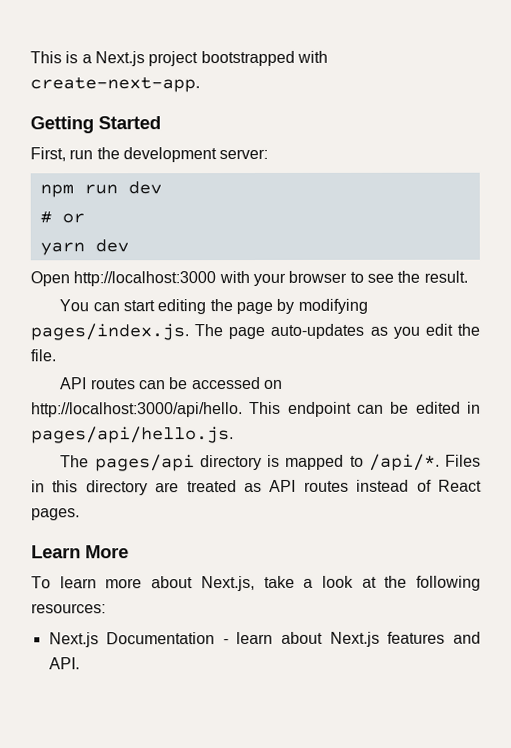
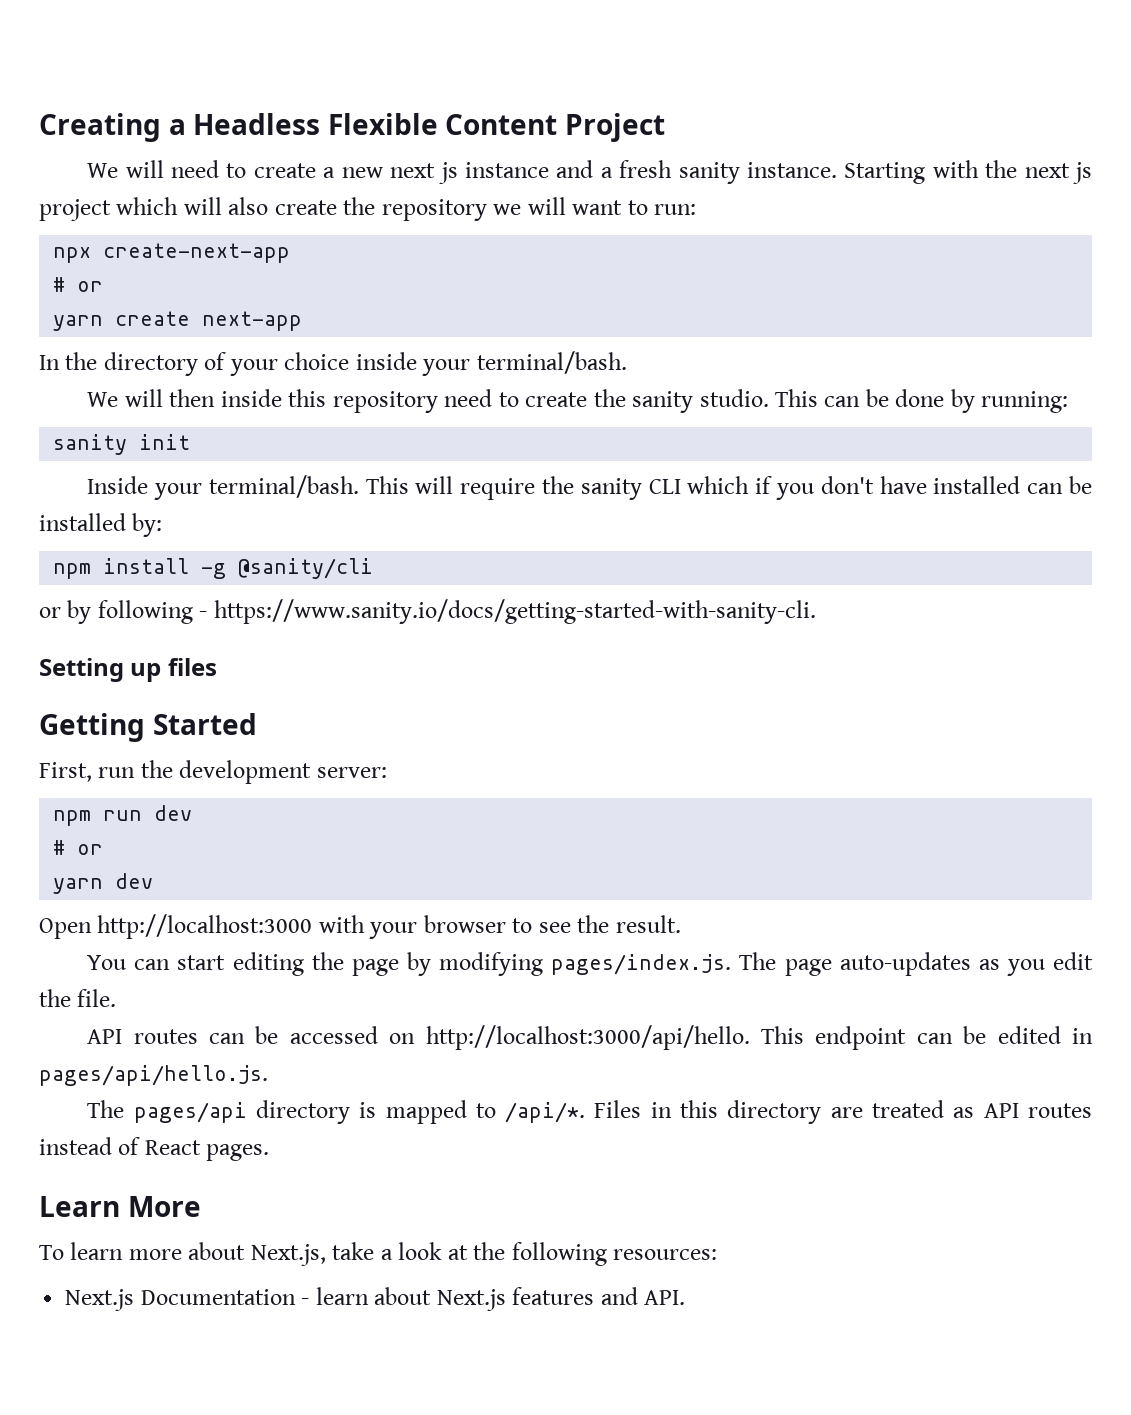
[30,50,328,67] [30,77,200,93] This is a Next.js project bootstrapped with create-next-app. -> [39,113,665,142] [87,160,1092,184] [39,197,697,221] [53,243,291,263] [53,277,104,292] [53,311,303,331] [39,351,627,376] [87,389,1069,413] [53,434,191,455] [87,475,1093,500] [39,513,163,537] [53,558,374,579] [39,599,816,624] [39,658,217,682] Creating a Headless Flexible Content Project // We will need to create a new next js instance and a fresh sanity instance. Starting with the next js project which will also create the repository we will want to run: // npx create-next-app // # or // yarn create next-app // In the directory of your choice inside your terminal/bash. // We will then inside this repository need to create the sanity studio. This can be done by running: // sanity init // Inside your terminal/bash. This will require the sanity CLI which if you don't have installed can be installed by: // npm install -g @sanity/cli // or by following - https://www.sanity.io/docs/getting-started-with-sanity-cli. // Setting up files

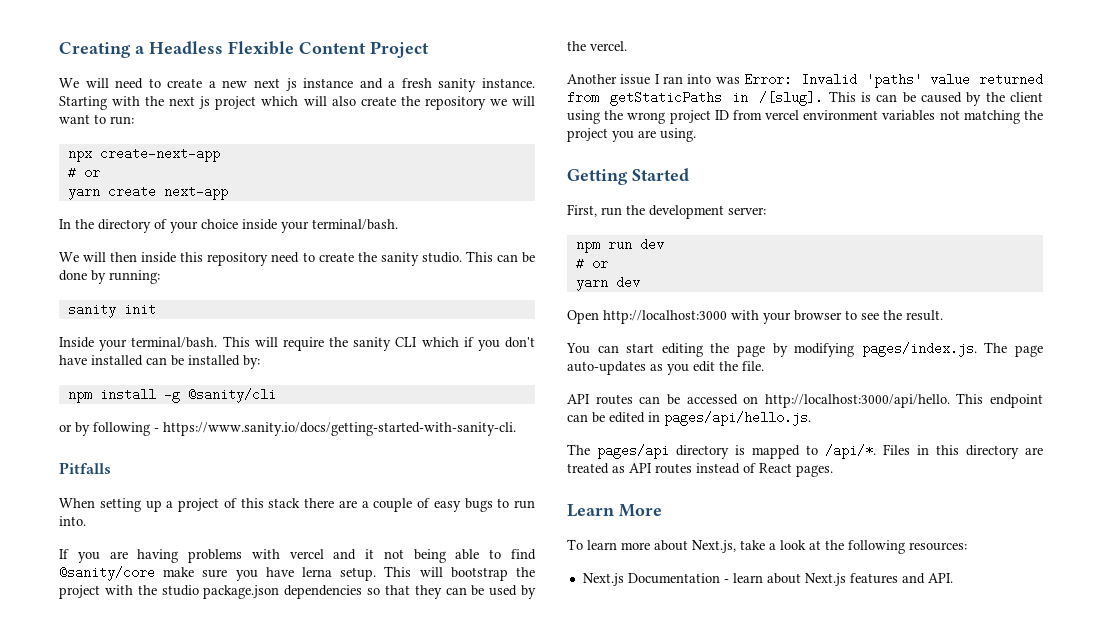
[39,658,217,682] Setting up files -> [59,462,111,474] [59,498,535,512] [59,516,86,526] [59,549,536,563] [59,566,535,581] [59,585,536,599] [567,41,627,51] [567,73,1043,88] [567,91,1043,106] [567,110,1043,124] [567,128,696,142] Pitfalls // When setting up a project of this stack there are a couple of easy bugs to run into. // If you are having problems with vercel and it not being able to find @sanity/core make sure you have lerna setup. This will bootstrap the project with the studio package.json dependencies so that they can be used by the vercel. // Another issue I ran into was Error: Invalid 'paths' value returned from getStaticPaths in /[slug]. This is can be caused by the client using the wrong project ID from vercel environment variables not matching the project you are using.

